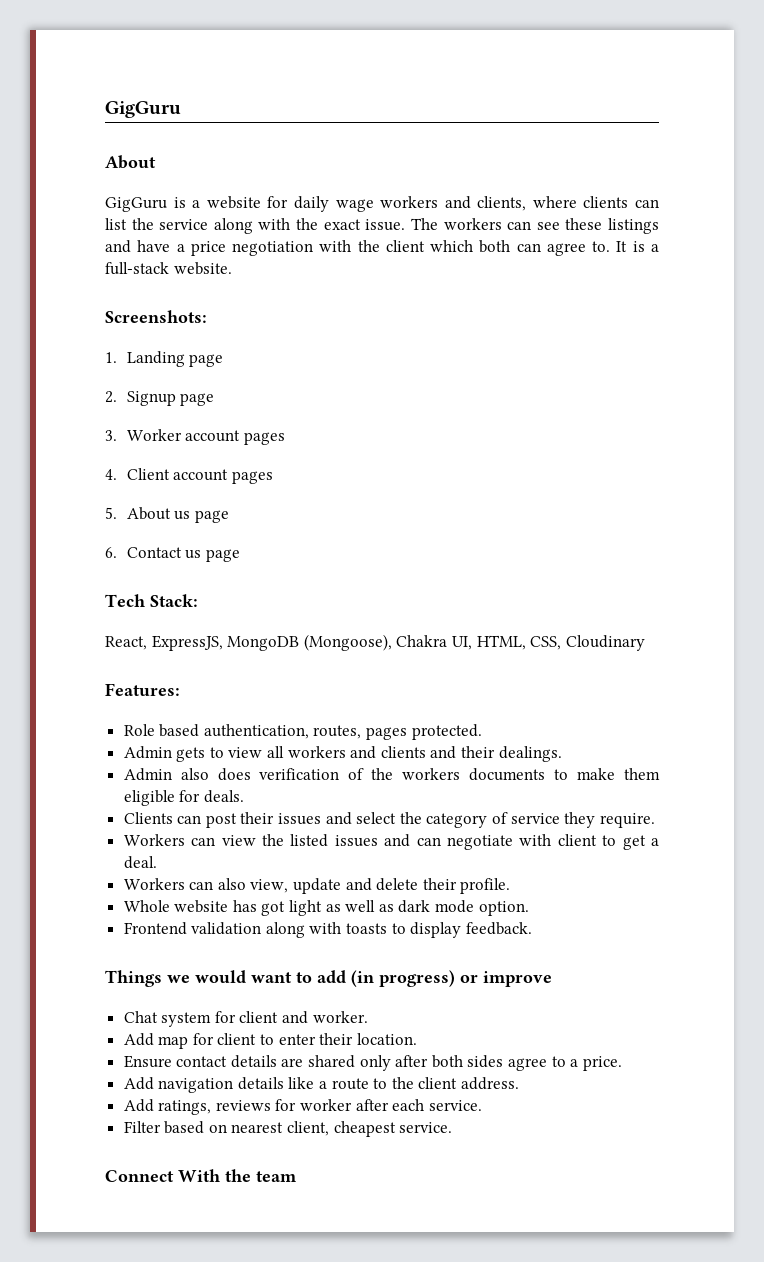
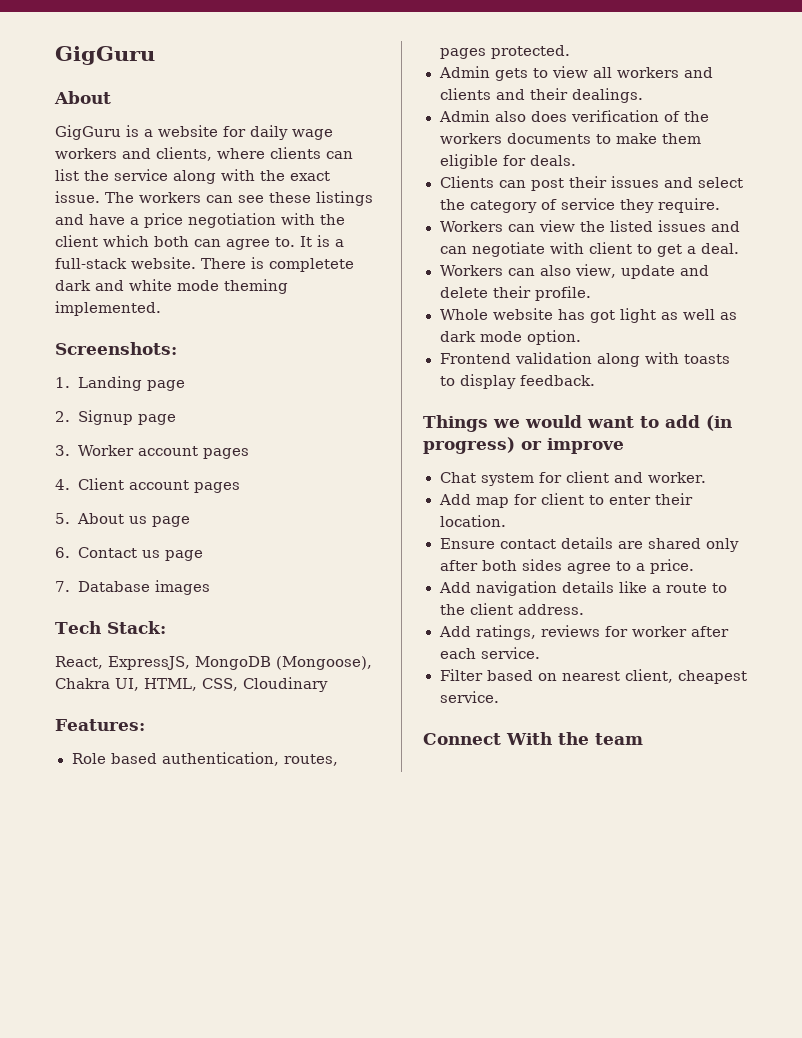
(232, 268) none -> [201,257,354,272] [55,279,288,294] [55,301,161,316] There is completete dark and white mode theming implemented.
(240, 555) none -> [55,580,210,595] // 7. Database images

